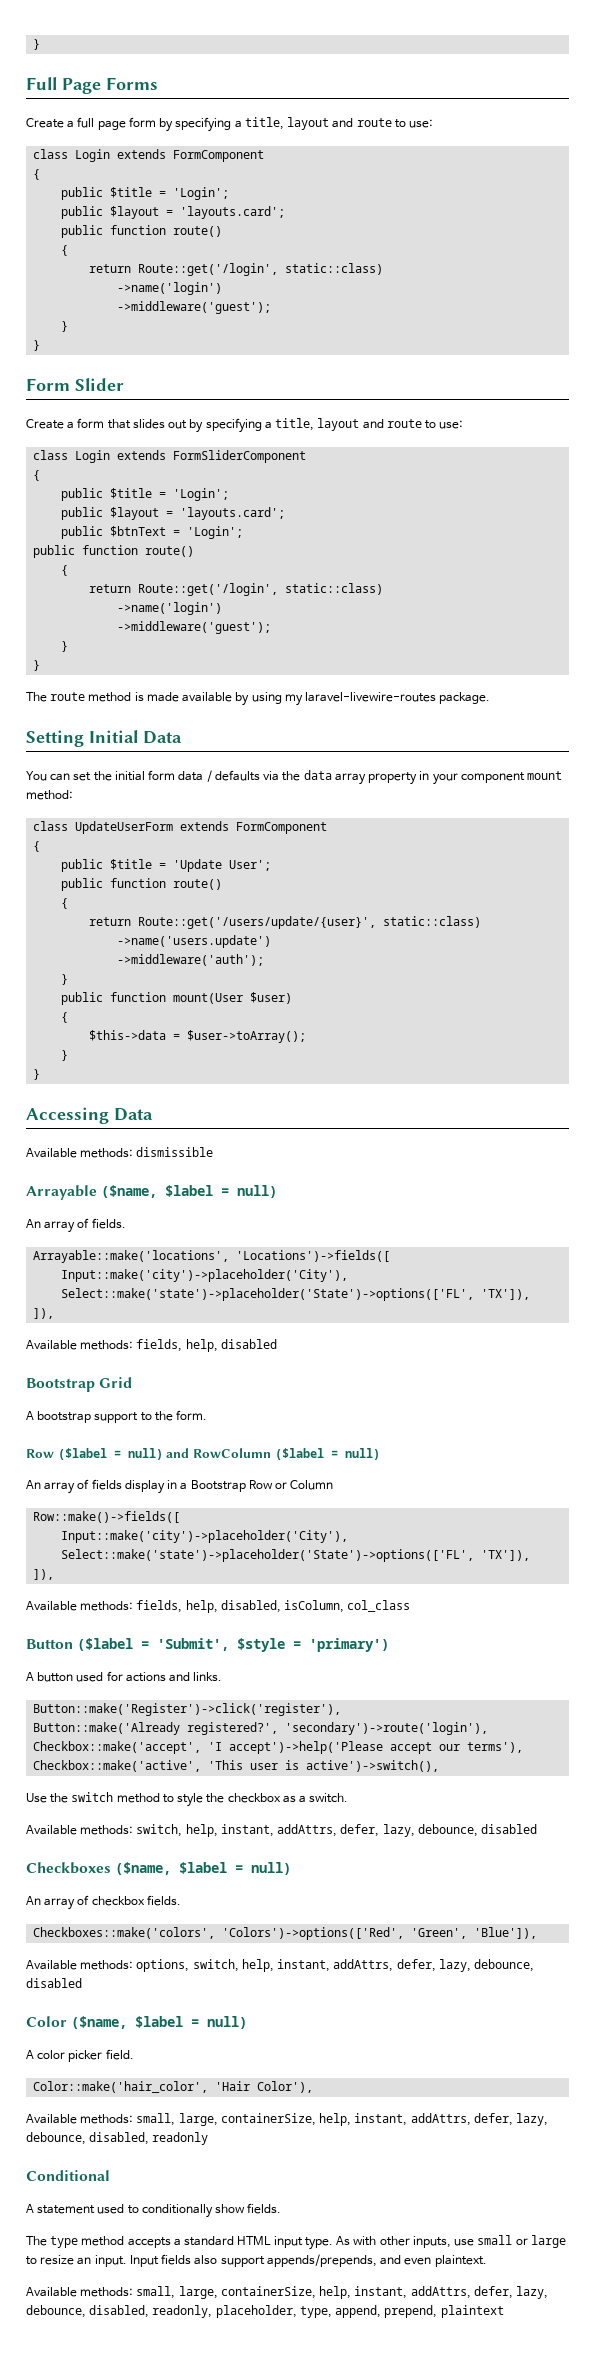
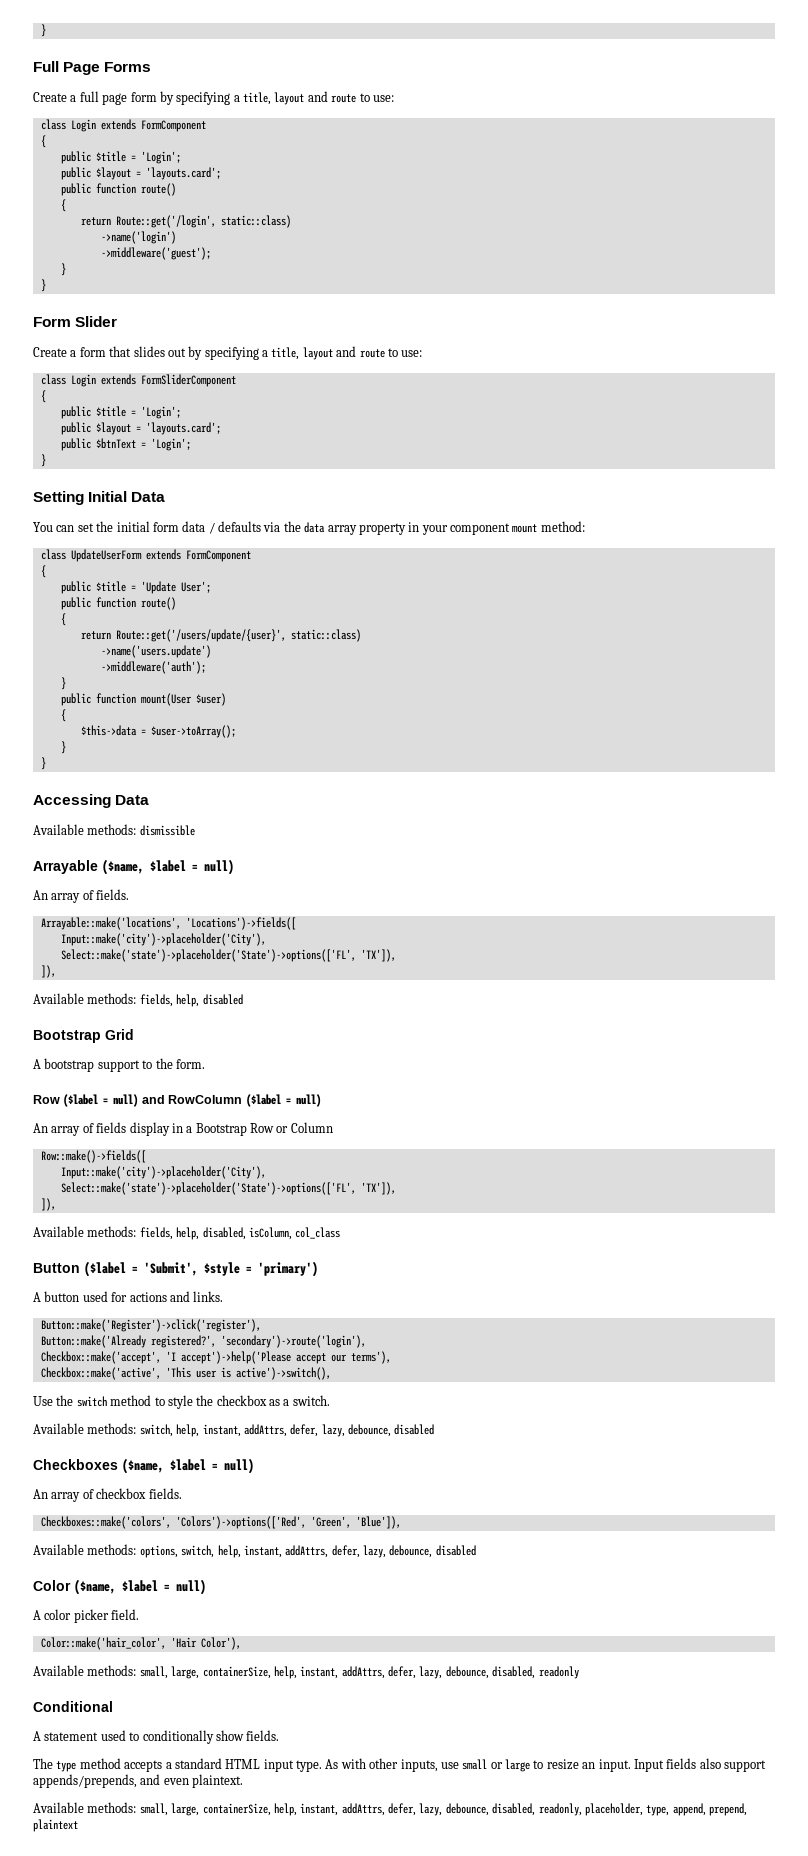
[33,545,195,558] [61,565,69,576] [89,583,384,596] [117,602,223,615] [117,621,272,634] [61,641,69,652] [33,660,41,671] [26,692,491,706] public function route() // { // return Route::get('/login', static::class) // ->name('login') // ->middleware('guest'); // } // } // The route method is made available by using my laravel-livewire-routes package. -> [40,454,46,467] }

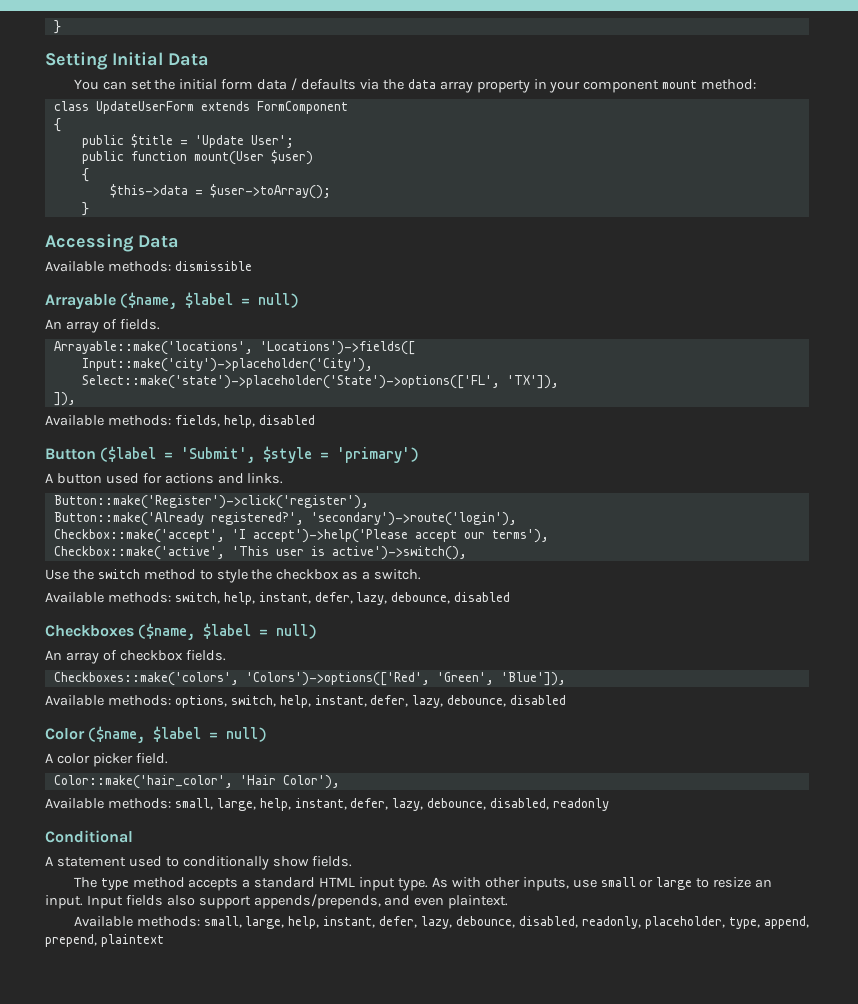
[40,24,46,37] [33,61,152,75] [33,91,394,105] [40,119,206,132] [40,135,46,148] [60,151,181,164] [60,167,221,180] [60,183,176,196] [60,199,66,212] [80,215,291,228] [100,231,176,244] [100,247,211,260] [60,263,66,276] [40,279,46,292] [33,316,118,327] [33,346,423,360] [40,374,236,387] [40,390,46,403] [60,406,181,419] [60,422,221,435] [60,438,191,451] [40,454,46,467] } // Full Page Forms // Create a full page form by specifying a title, layout and route to use: // class Login extends FormComponent // { // public $title = 'Login'; // public $layout = 'layouts.card'; // public function route() // { // return Route::get('/login', static::class) // ->name('login') // ->middleware('guest'); // } // } // Form Slider // Create a form that slides out by specifying a title, layout and route to use: // class Login extends FormSliderComponent // { // public $title = 'Login'; // public $layout = 'layouts.card'; // public $btnText = 'Login'; // } -> [53,20,61,34] }
[60,597,176,610] [60,613,66,626] [80,629,361,642] [100,645,211,658] [100,661,206,674] [60,677,66,690] // public function route() // { // return Route::get('/users/update/{user}', static::class) // ->name('users.update') // ->middleware('auth'); // } -> (294, 141) none
[40,757,46,770] // } -> (89, 209) none
[33,1029,134,1043] [33,1058,205,1072] [33,1094,321,1107] [33,1122,333,1136] [40,1150,146,1163] [60,1166,266,1179] [60,1182,396,1195] [40,1198,56,1211] [33,1226,341,1240] // Bootstrap Grid // A bootstrap support to the form. // Row ($label = null) and RowColumn ($label = null) // An array of fields display in a Bootstrap Row or Column // Row::make()->fields([ // Input::make('city')->placeholder('City'), // Select::make('state')->placeholder('State')->options(['FL', 'TX']), // ]), // Available methods: fields, help, disabled, isColumn, col_class -> (315, 420) none
[243,1424,287,1437] addAttrs, -> (311, 598) none
[285,1545,329,1558] addAttrs, -> (367, 701) none
[202,1666,385,1679] containerSize, help, instant, addAttrs, -> [259,798,347,811] help, instant,
[202,1803,385,1816] containerSize, help, instant, addAttrs, -> [288,916,376,929] help, instant,

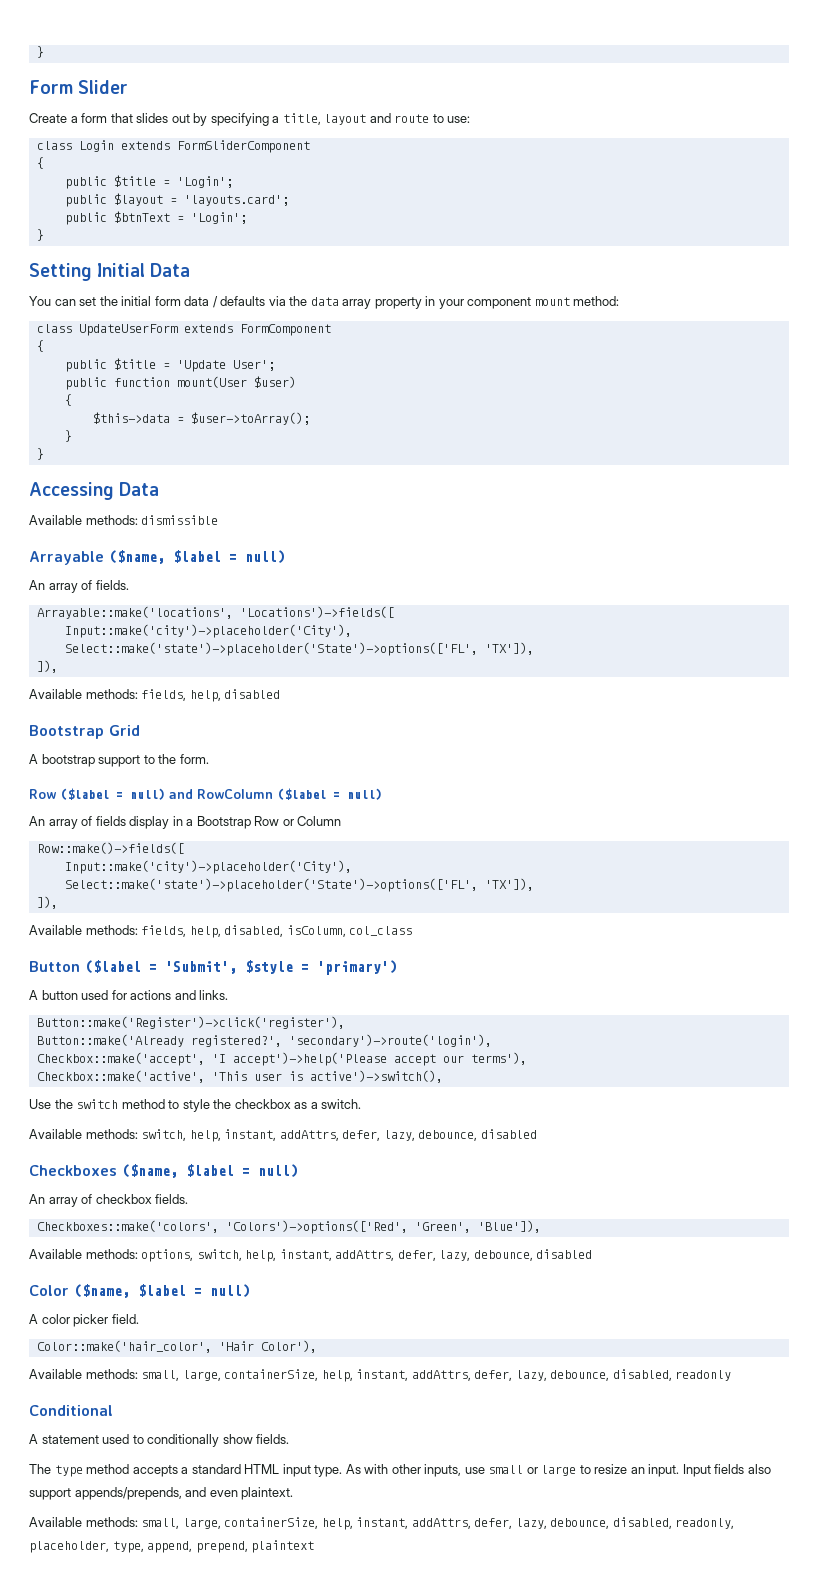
[53,20,61,34] } -> [36,46,44,58] [29,80,129,94] [29,113,471,126] [36,140,310,153] [36,157,44,169] [64,175,233,189] [64,193,289,207] [64,211,247,225] [36,229,44,241] } // Form Slider // Create a form that slides out by specifying a title, layout and route to use: // class Login extends FormSliderComponent // { // public $title = 'Login'; // public $layout = 'layouts.card'; // public $btnText = 'Login'; // }
(89, 209) none -> [36,448,44,460] // }
(315, 420) none -> [29,725,140,739] [29,754,209,767] [29,788,382,800] [29,816,342,829] [36,842,184,854] [64,860,352,874] [64,878,534,892] [36,896,58,909] [29,925,413,938] // Bootstrap Grid // A bootstrap support to the form. // Row ($label = null) and RowColumn ($label = null) // An array of fields display in a Bootstrap Row or Column // Row::make()->fields([ // Input::make('city')->placeholder('City'), // Select::make('state')->placeholder('State')->options(['FL', 'TX']), // ]), // Available methods: fields, help, disabled, isColumn, col_class
(311, 598) none -> [279,1130,339,1141] addAttrs,
(367, 701) none -> [335,1250,395,1261] addAttrs,
[259,798,347,811] help, instant, -> [224,1369,471,1382] containerSize, help, instant, addAttrs,
[288,916,376,929] help, instant, -> [224,1517,471,1530] containerSize, help, instant, addAttrs,

